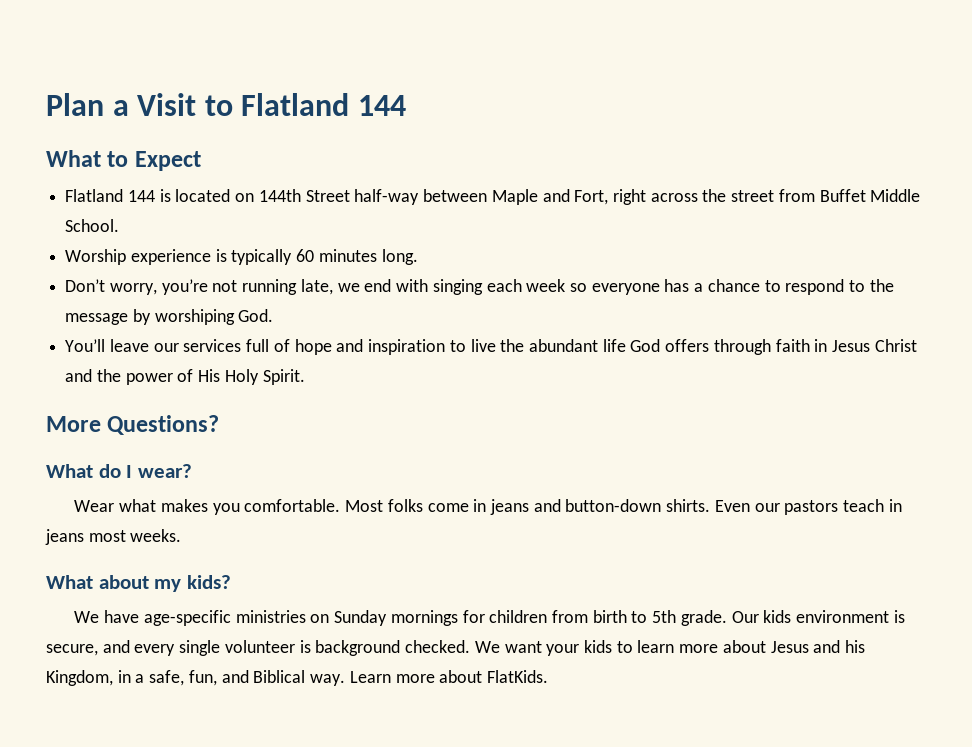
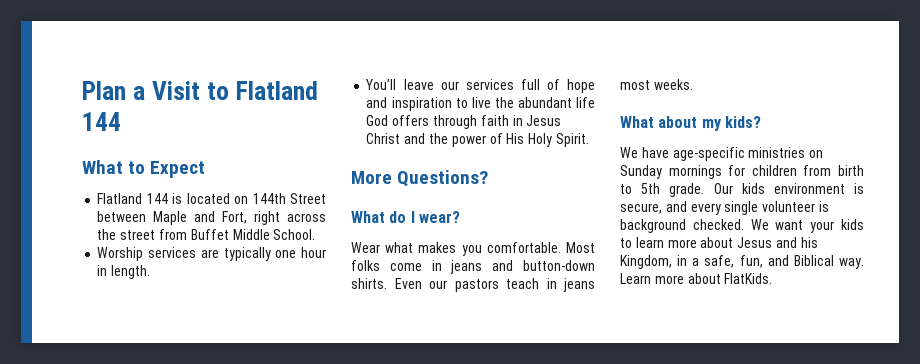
[354,189,420,205] half-way -> (326, 198) none
[130,249,418,265] [65,279,894,295] [65,309,274,325] experience is typically 60 minutes long. // Don’t worry, you’re not running late, we end with singing each week so everyone has a chance to respond to the message by worshiping God. -> [148,247,326,261] [97,265,151,279] services are typically one hour in length.

